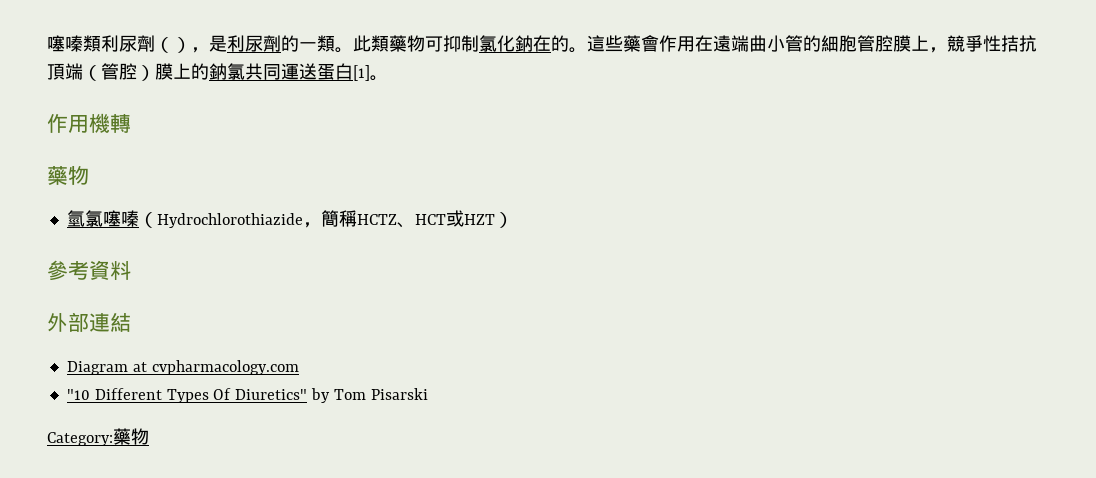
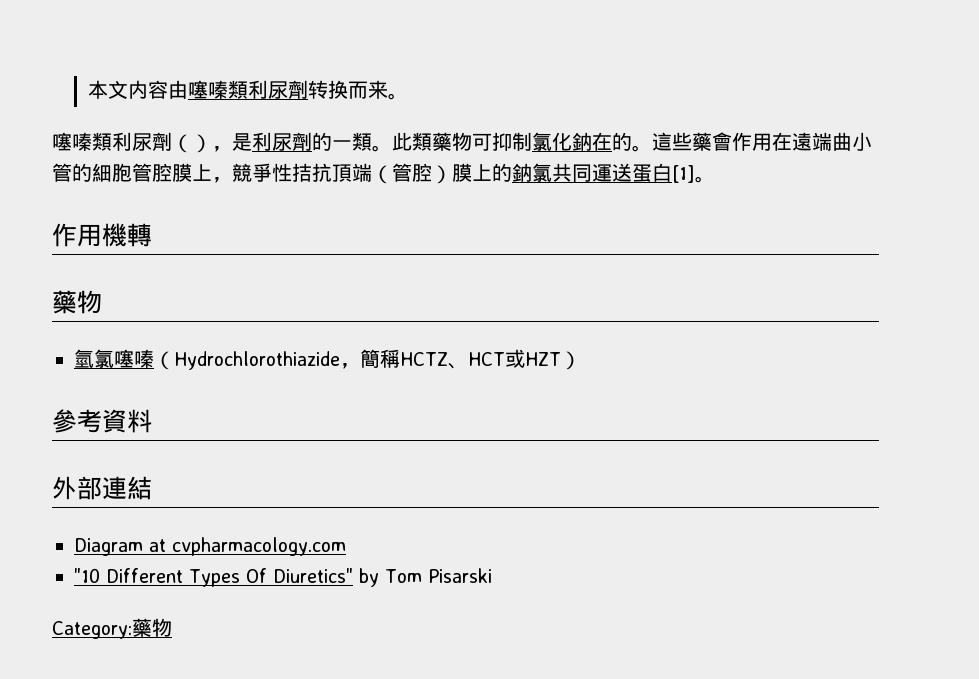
(47, 43) none -> [88,80,409,100] 本文内容由噻嗪類利尿劑转换而来。 //

